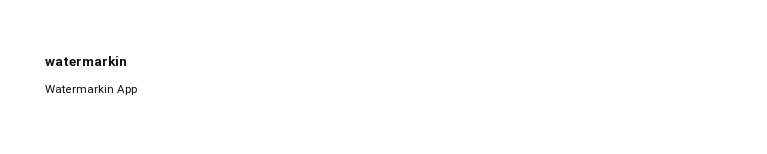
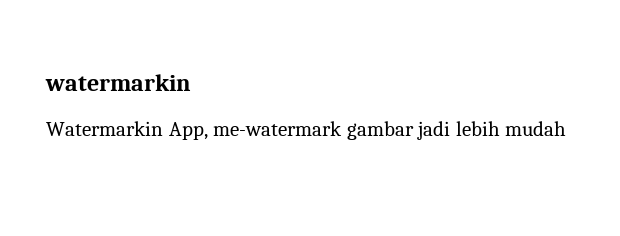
[117,85,138,95] App -> [168,121,567,140] App, me-watermark gambar jadi lebih mudah

